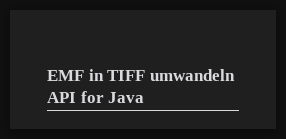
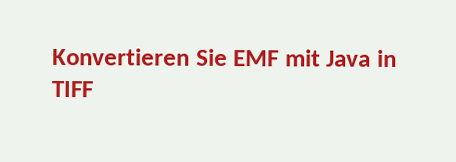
[47,69,235,81] [47,91,145,103] EMF in TIFF umwandeln API for Java -> [52,47,398,68] [51,80,93,98] Konvertieren Sie EMF mit Java in TIFF

